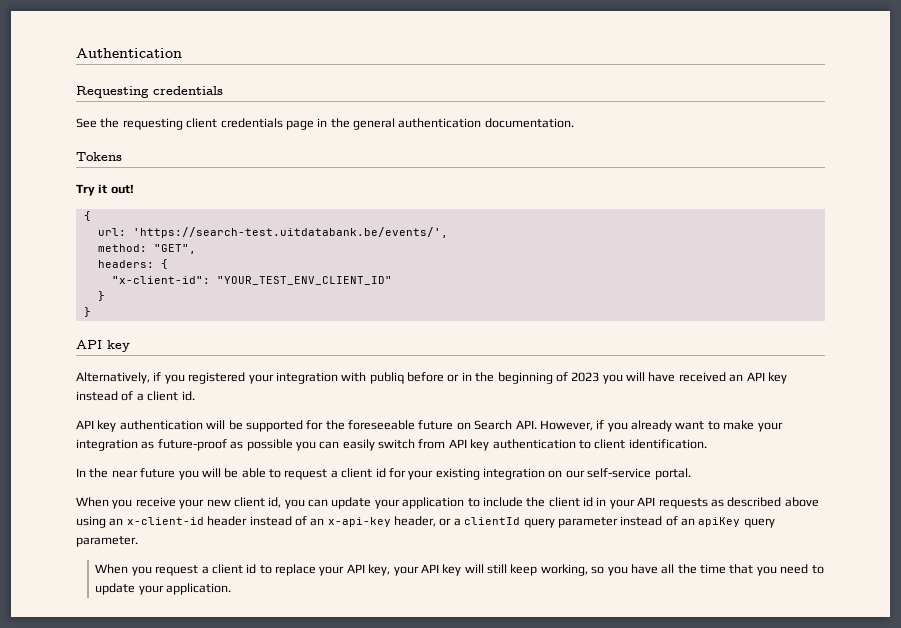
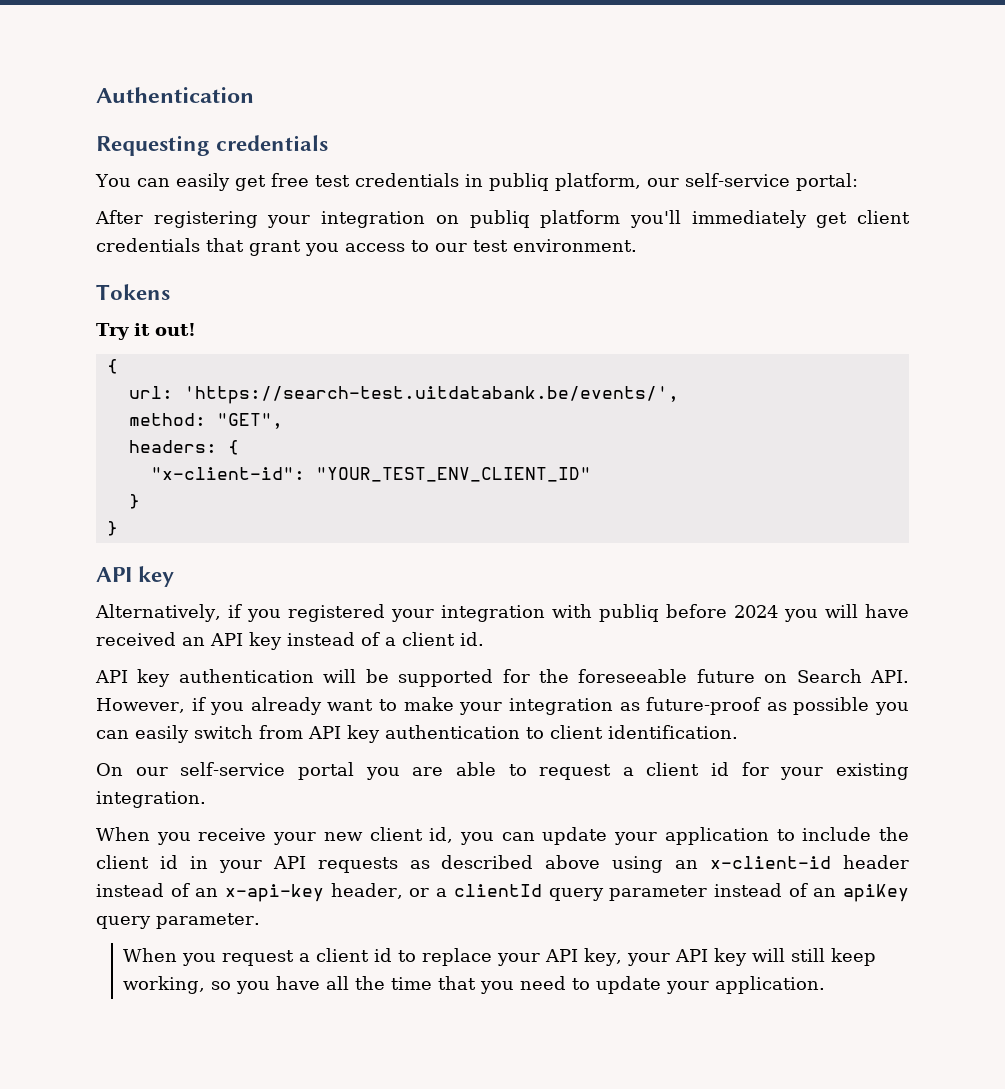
[76,118,574,130] See the requesting client credentials page in the general authentication documentation. -> [95,173,858,191] [95,210,911,228] [96,238,637,256] You can easily get free test credentials in publiq platform, our self-service portal: // After registering your integration on publiq platform you'll immediately get client credentials that grant you access to our test environment.
[447,372,600,384] or in the beginning of 2023 -> [733,605,778,618] 2024
[76,468,239,480] In the near future you will be -> [96,762,444,780] On our self-service portal you are
[483,468,691,480] integration on our self-service portal. -> [96,791,206,808] integration.

